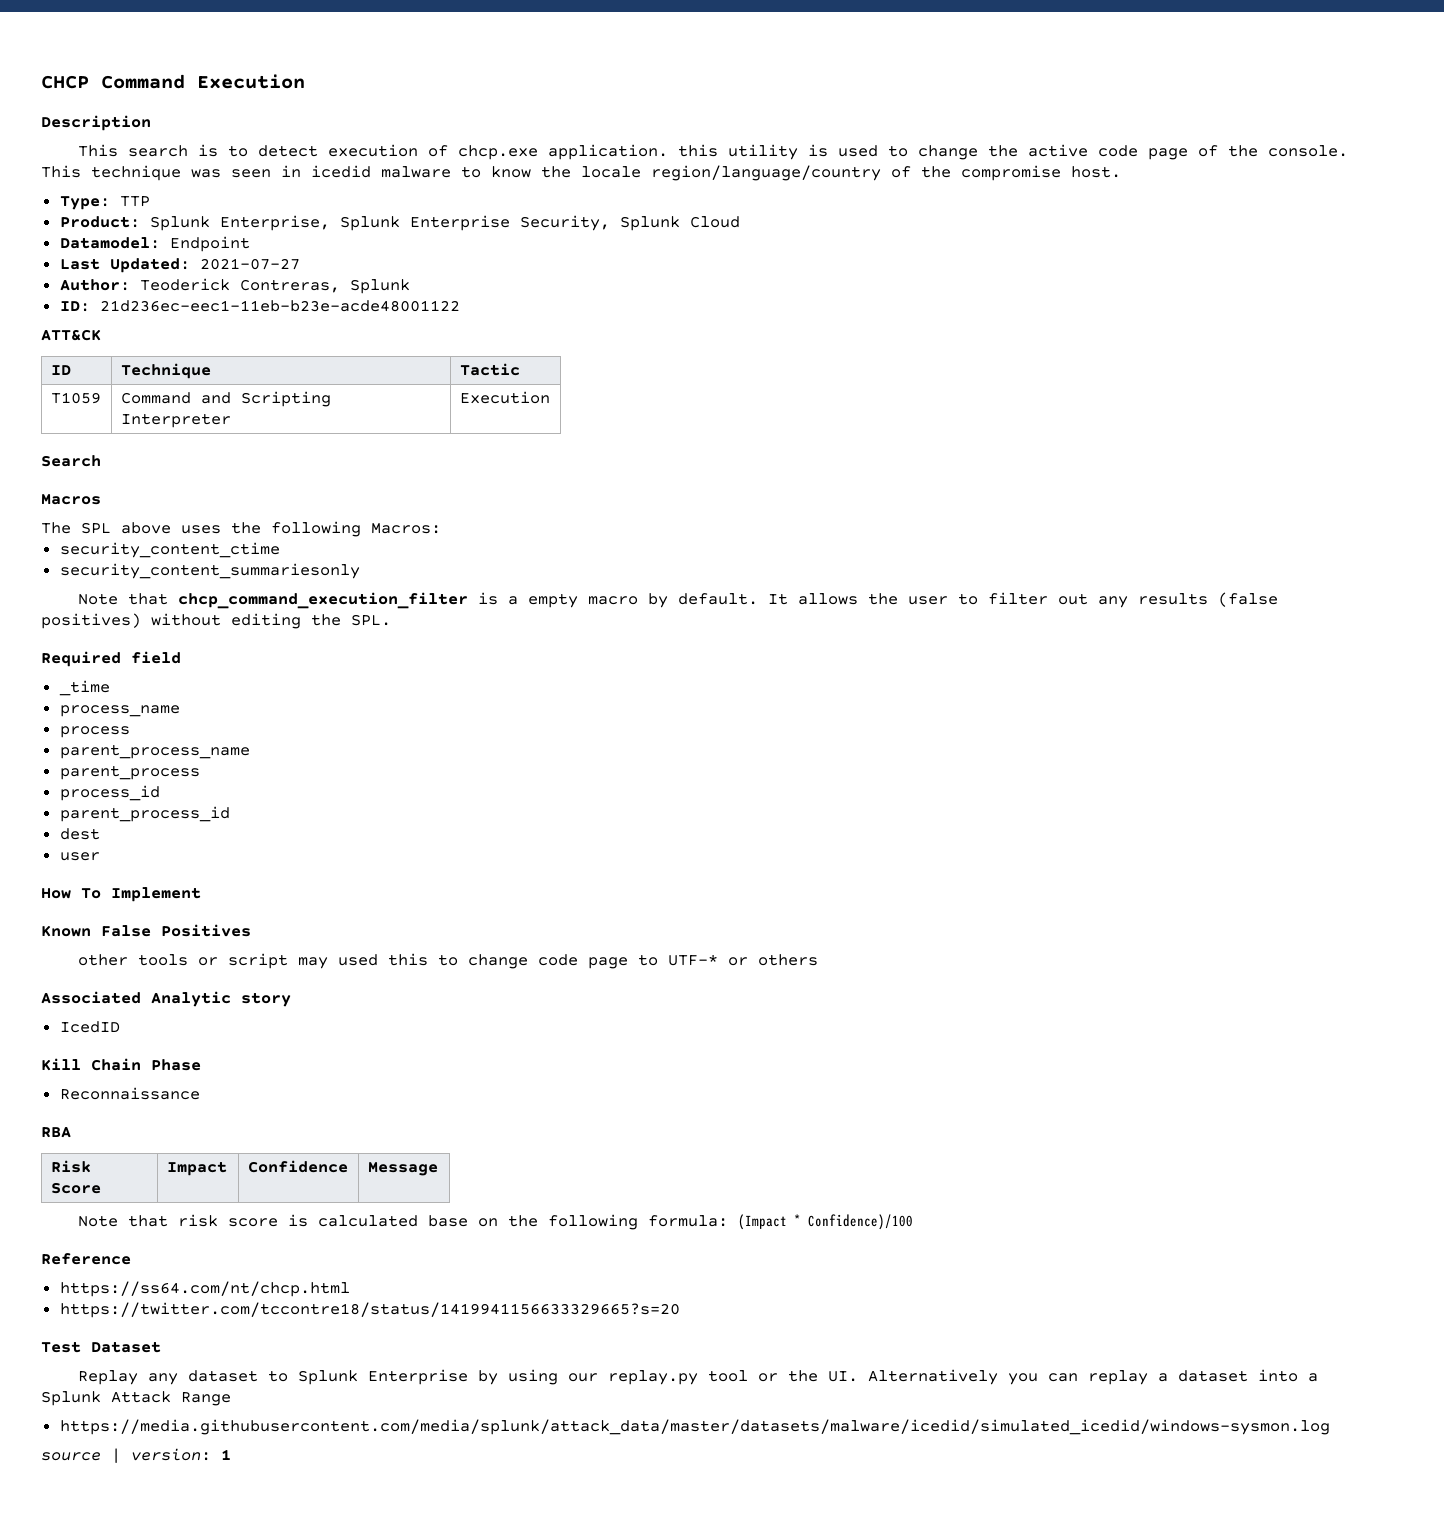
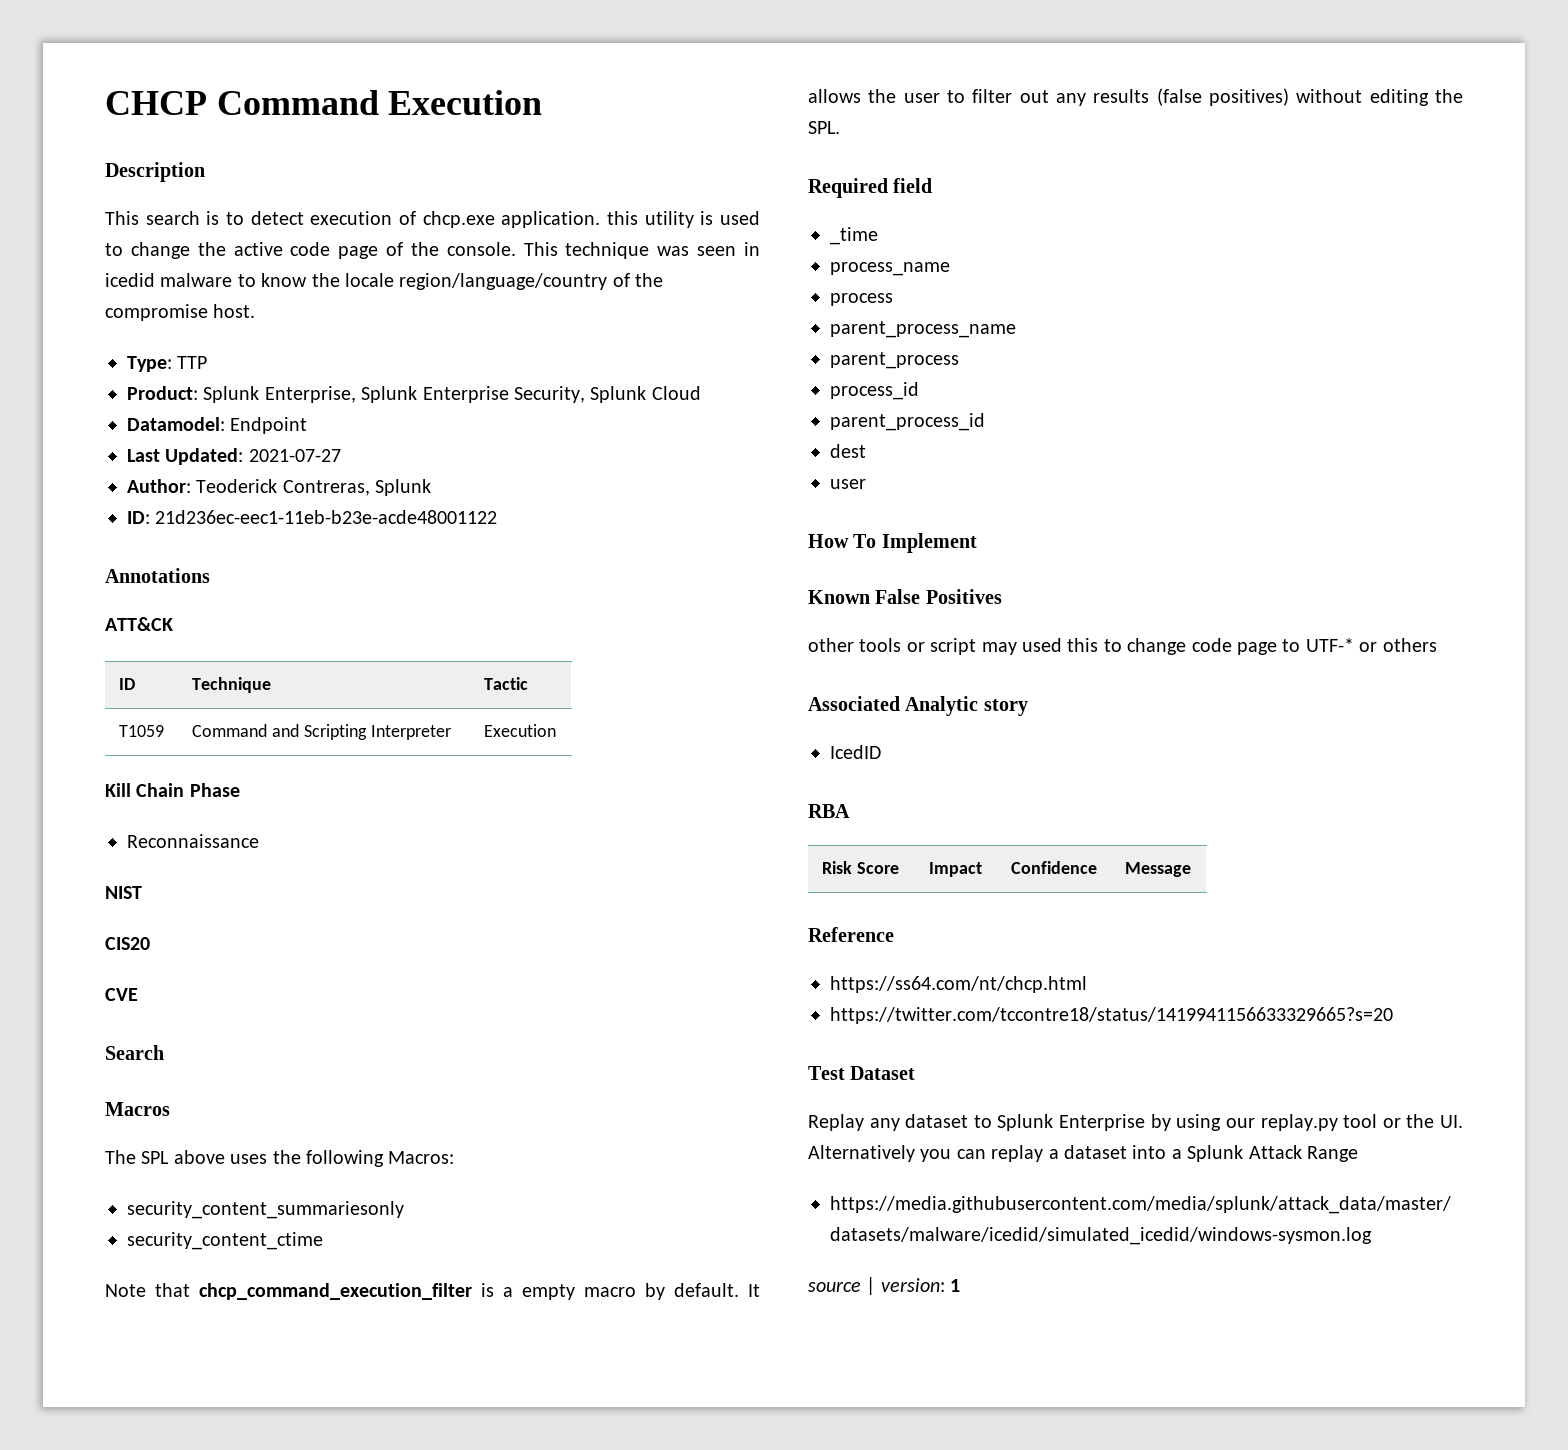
(460, 306) none -> [105,568,210,583] // Annotations
(550, 397) none -> [105,783,240,797] [127,834,259,848] [105,886,142,899] [105,937,150,950] [105,988,138,1001] // Kill Chain Phase // Reconnaissance // NIST // CIS20 // CVE
(441, 528) none -> [127,1201,404,1219] // security_content_summariesonly
[59,563,360,579] // security_content_summariesonly -> (323, 1241) none
[41,1058,201,1071] [59,1087,200,1100] // Kill Chain Phase // Reconnaissance -> (881, 752) none
[78,1214,914,1230] // Note that risk score is calculated base on the following formula: (Impact * Confidence)/100 -> (1191, 869) none

